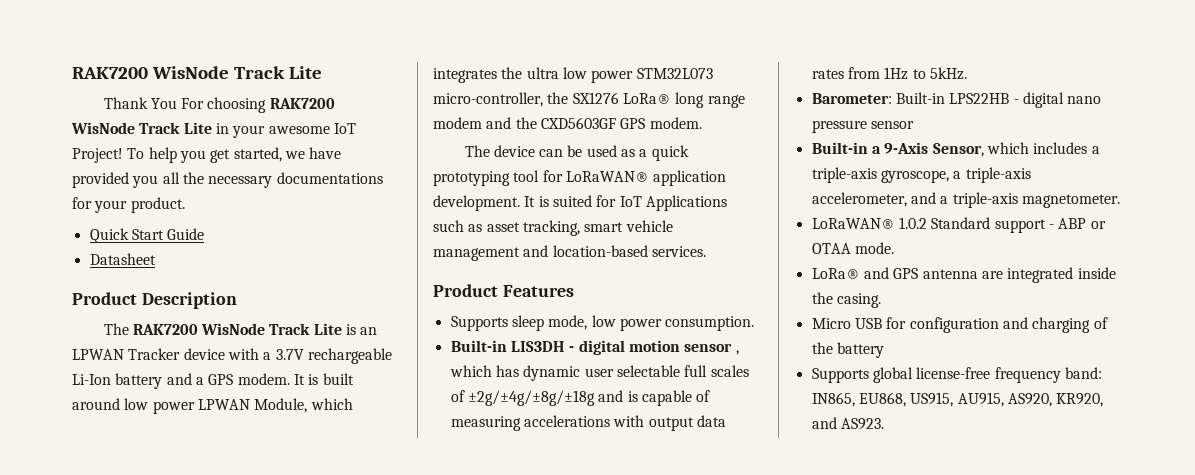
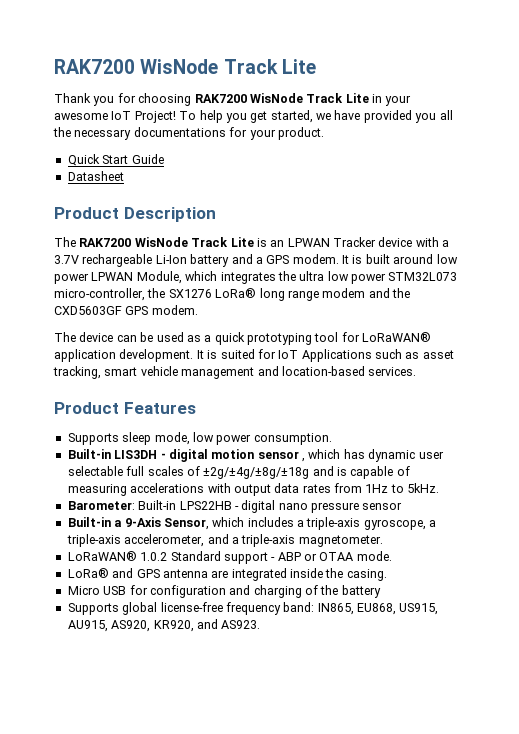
[150,98,205,109] You For -> [93,93,136,106] you for

